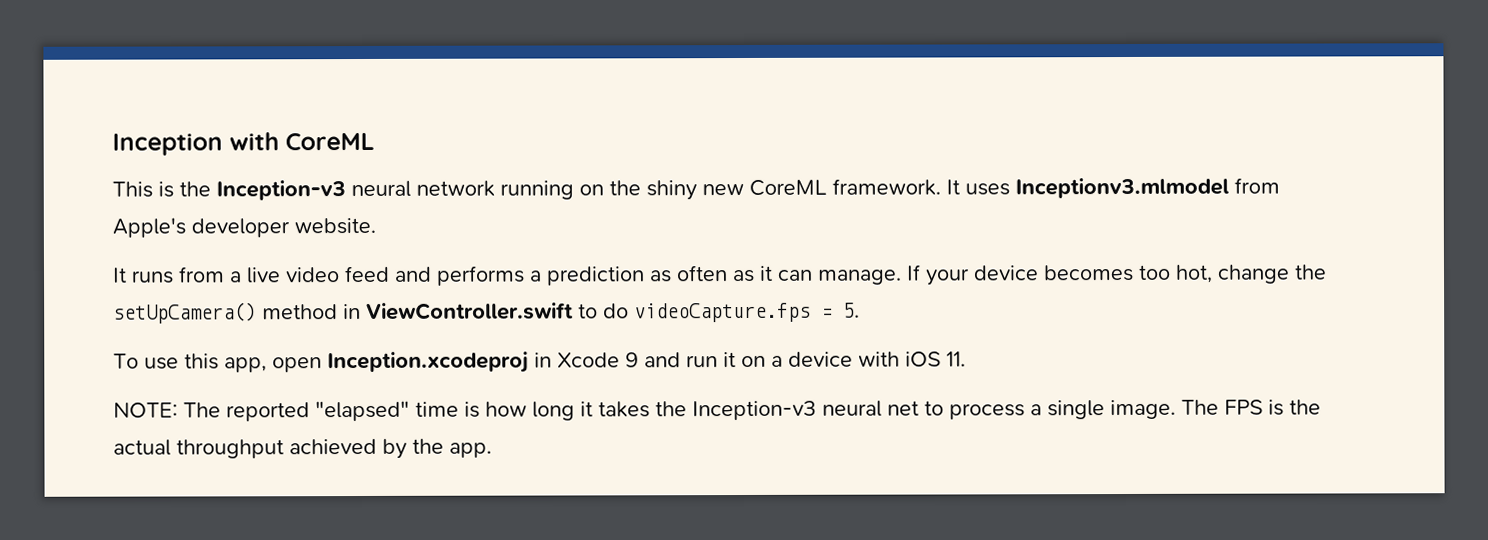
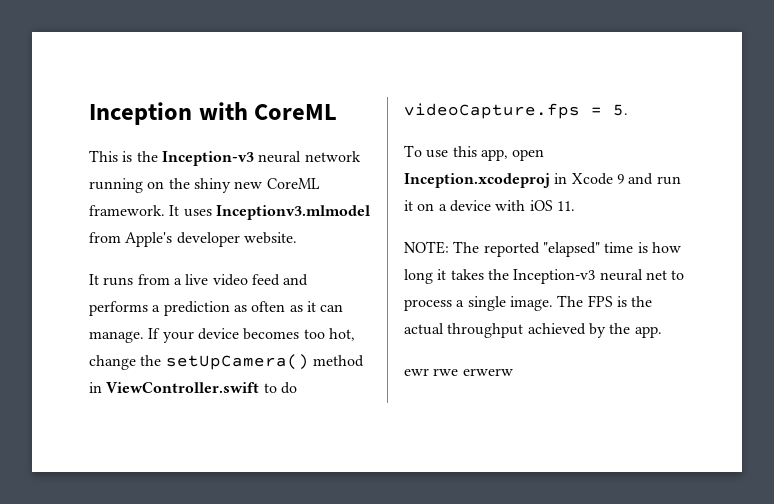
(492, 450) none -> [404,368,513,376] // ewr rwe erwerw

